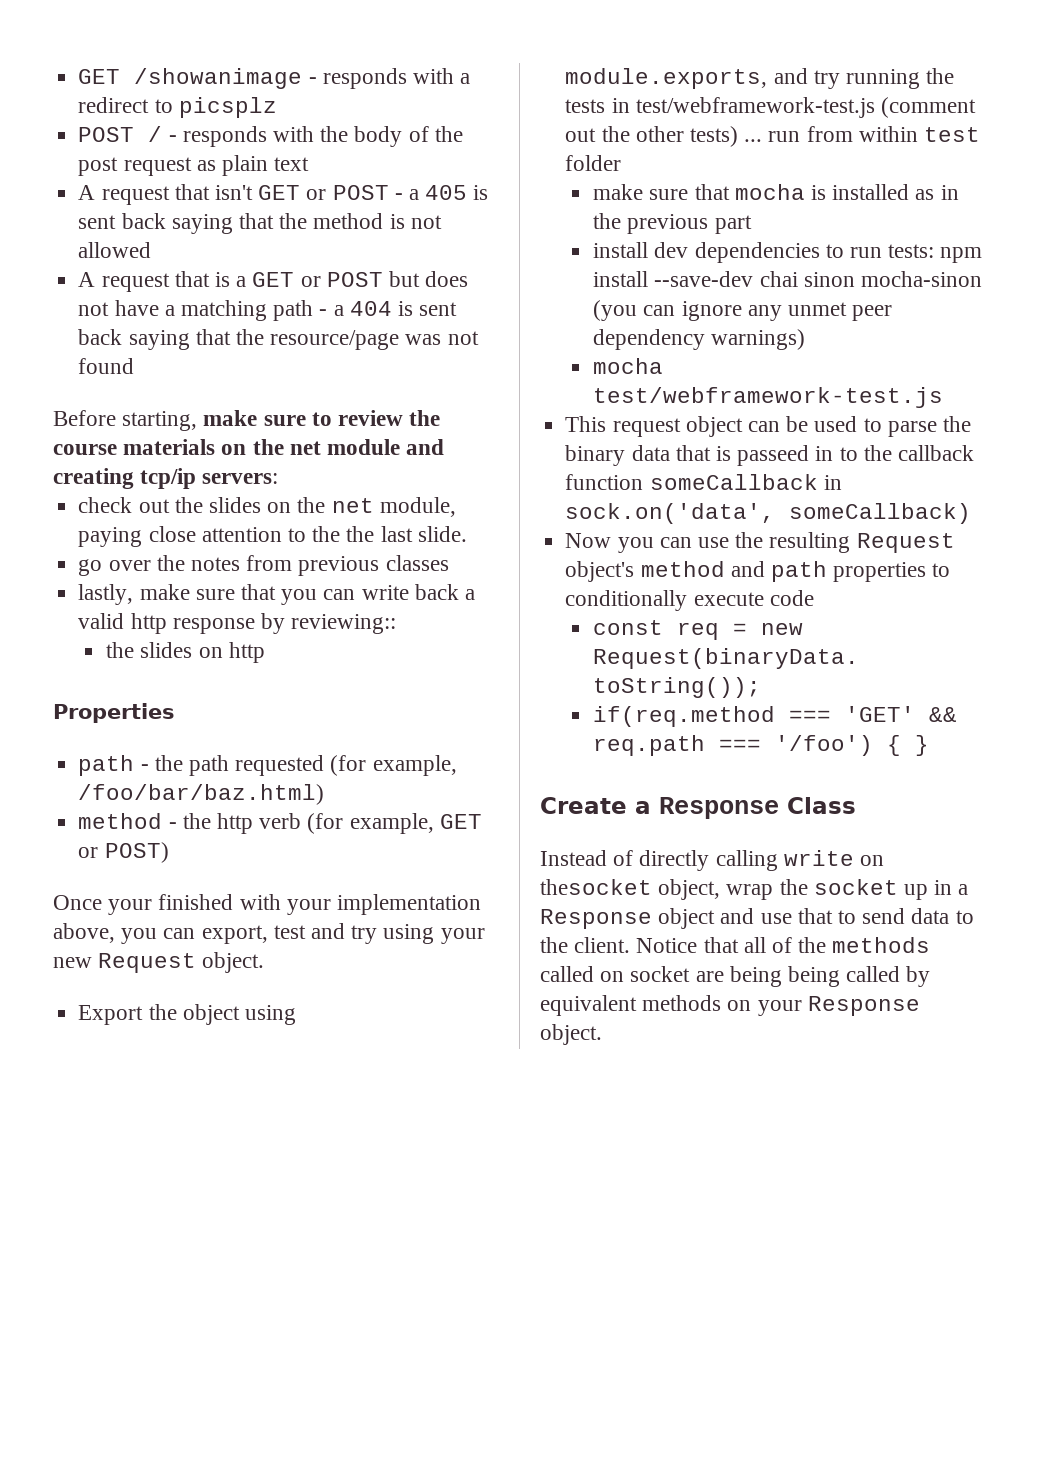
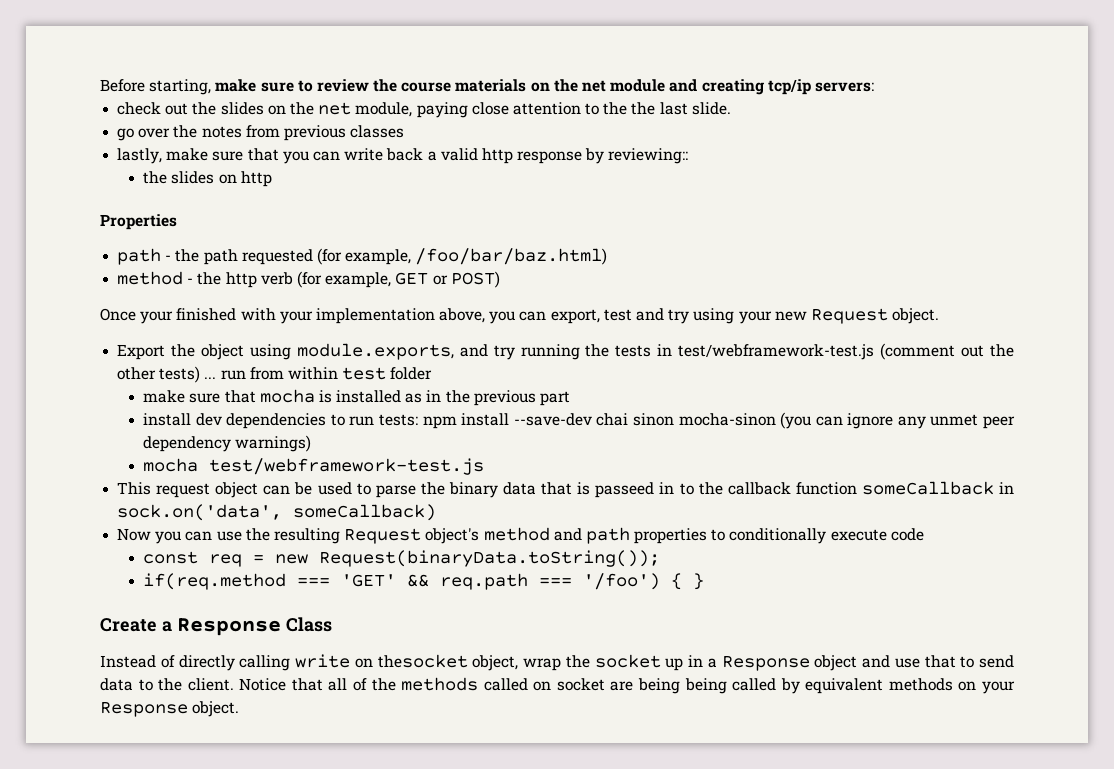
[78,68,471,89] [78,97,277,118] [78,126,463,147] [78,155,310,176] [78,184,489,205] [78,213,442,234] [78,242,152,258] [78,271,469,292] [78,300,458,321] [78,329,479,350] [78,358,135,374] GET /showanimage - responds with a redirect to picsplz // POST / - responds with the body of the post request as plain text // A request that isn't GET or POST - a 405 is sent back saying that the method is not allowed // A request that is a GET or POST but does not have a matching path - a 404 is sent back saying that the resource/page was not found // -> (100, 85) none

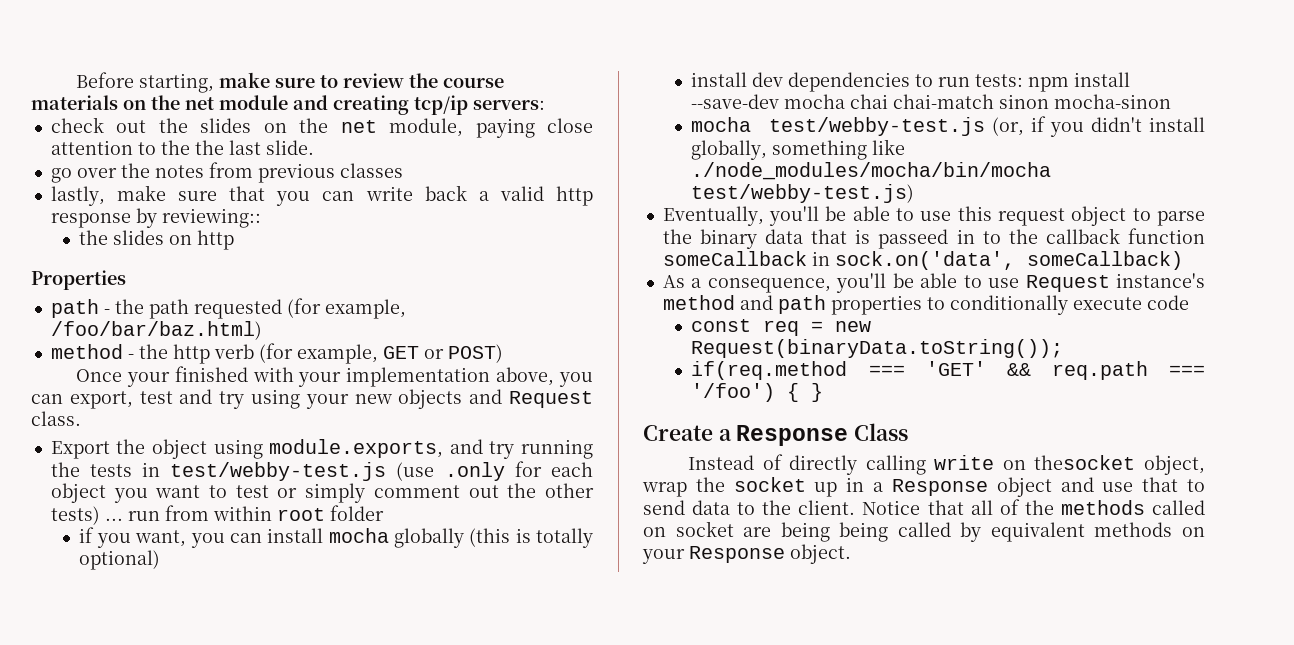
[810,308,940,324] Request object. -> [398,389,593,409] [31,411,81,426] objects and Request class.
[678,343,956,360] test/webframework-test.js (comment -> [170,461,593,481] [50,483,460,503] test/webby-test.js (use .only for each object you want to test or simply comment
[342,367,387,380] test -> [276,508,325,521] root
[143,389,571,406] make sure that mocha is installed as in the previous part -> [79,527,594,548] [79,550,161,570] if you want, you can install mocha globally (this is totally optional)
[596,413,629,426] chai -> [784,94,995,109] mocha chai chai-match
[780,412,1015,429] [143,435,312,452] [143,458,485,475] [117,482,352,498] (you can ignore any unmet peer dependency warnings) // mocha test/webframework-test.js // This request object can be used -> [691,116,1206,137] [691,139,906,160] [691,162,1052,180] [691,184,915,203] [662,206,1127,226] // mocha test/webby-test.js (or, if you didn't install globally, something like ./node_modules/mocha/bin/mocha test/webby-test.js) // Eventually, you'll be able to use this request object
[117,528,480,544] Now you can use the resulting Request object's -> [662,273,1206,293] As a consequence, you'll be able to use Request instance's

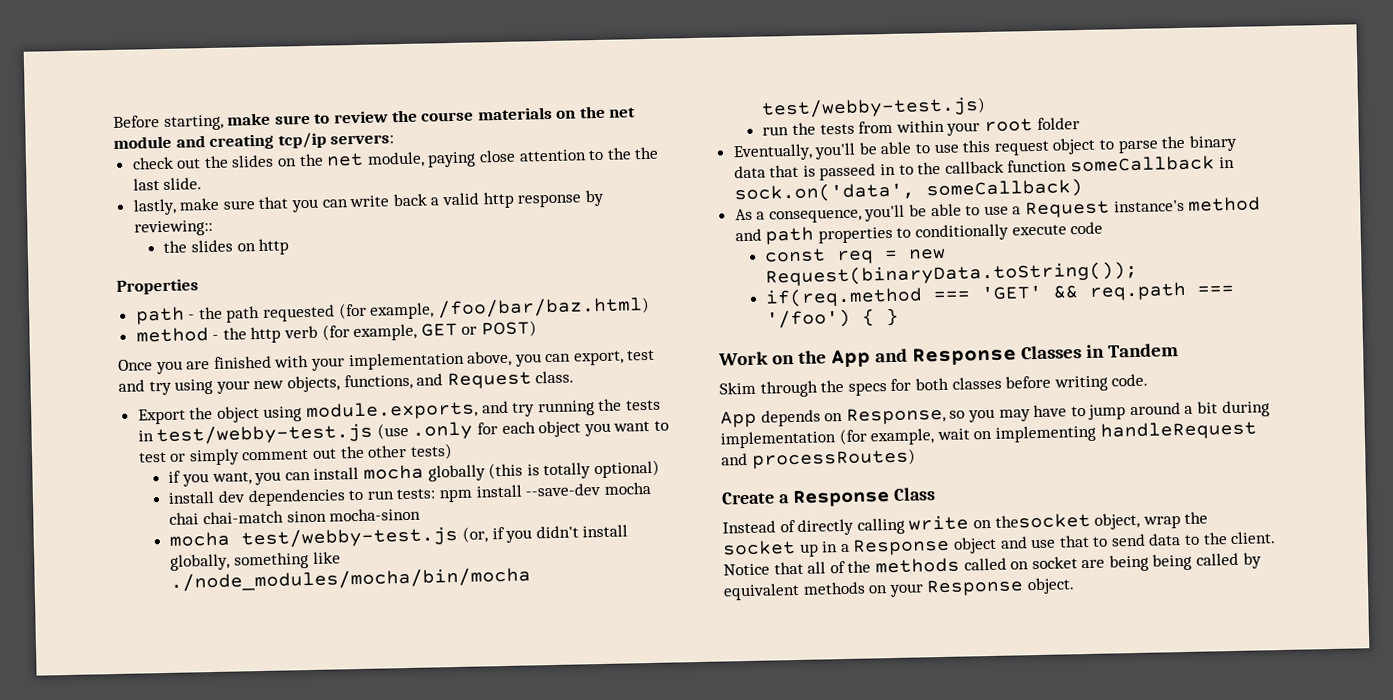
[50,162,403,183] // go over the notes from previous classes -> (203, 183) none
[126,372,170,387] your -> [155,360,211,375] you are
[398,389,463,409] objects -> [286,373,413,393] objects, functions,
[104,505,384,521] ... run from within root folder -> (453, 451) none
(915, 193) none -> [762,117,1080,136] // run the tests from within your root folder
(1020, 283) none -> [1012,206,1022,215] a
(824, 392) none -> [718,343,1179,369] [719,373,1149,398] [720,400,1270,428] [720,420,1257,449] [721,448,916,469] // Work on the App and Response Classes in Tandem // Skim through the specs for both classes before writing code. // App depends on Response, so you may have to jump around a bit during implementation (for example, wait on implementing handleRequest and processRoutes)

